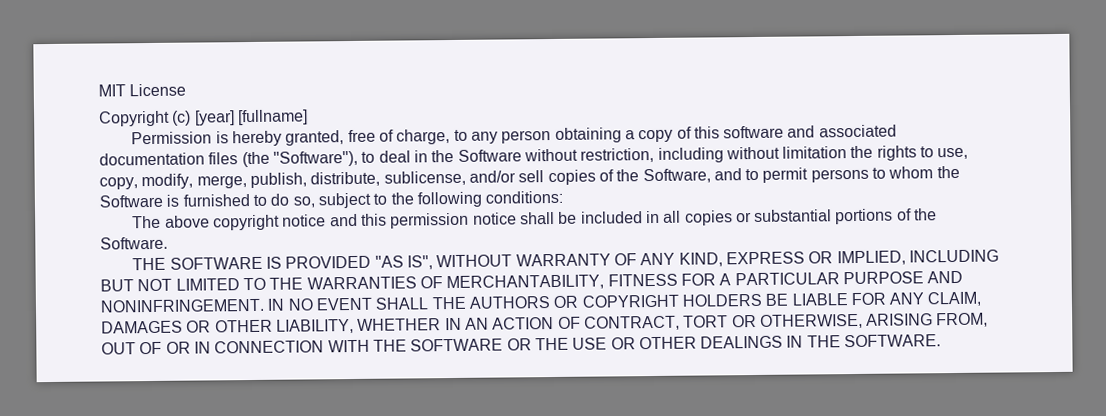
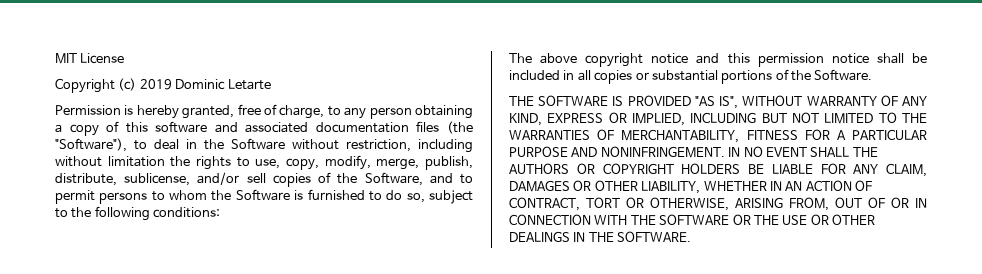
[194,109,308,126] [year] [fullname] -> [139,79,271,90] 2019 Dominic Letarte

